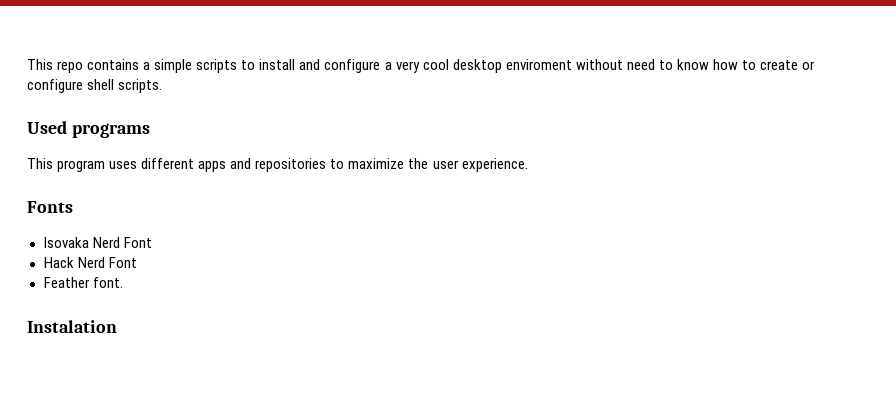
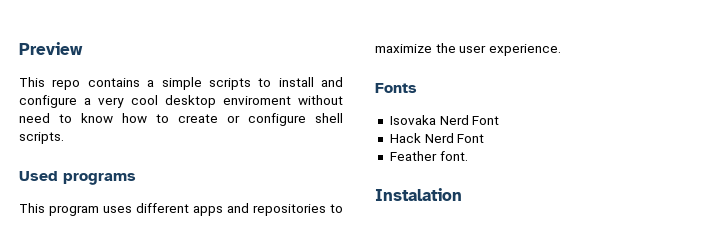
(27, 64) none -> [19,42,83,55] Preview //

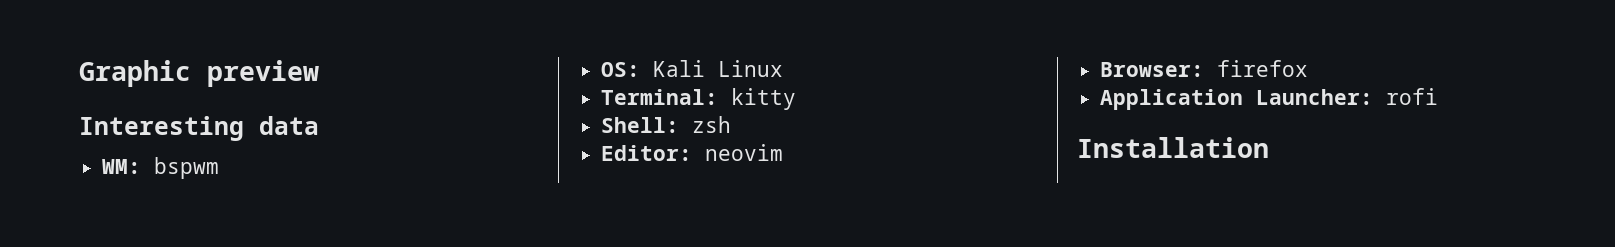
[19,42,83,55] [19,77,343,90] [19,95,343,108] [19,113,343,126] [19,132,64,144] [19,171,136,185] [19,203,343,216] [375,43,561,56] [375,83,417,93] [389,115,500,125] [389,133,485,143] [389,151,468,161] [375,188,462,201] Preview // This repo contains a simple scripts to install and configure a very cool desktop enviroment without need to know how to create or configure shell scripts. // Used programs // This program uses different apps and repositories to maximize the user experience. // Fonts // Isovaka Nerd Font // Hack Nerd Font // Feather font. // Instalation -> [79,60,319,87] [79,116,319,141] [102,157,220,179] [601,60,784,77] [601,88,797,110] [601,116,732,133] [601,144,784,161] [1100,60,1309,77] [1100,88,1439,110] [1077,137,1269,158] Graphic preview // Interesting data // WM: bspwm // OS: Kali Linux // Terminal: kitty // Shell: zsh // Editor: neovim // Browser: firefox // Application Launcher: rofi // Installation

